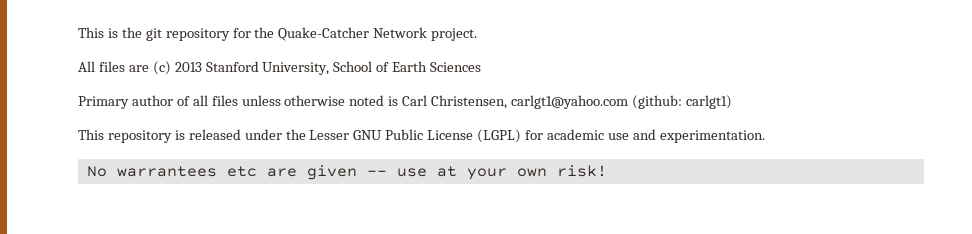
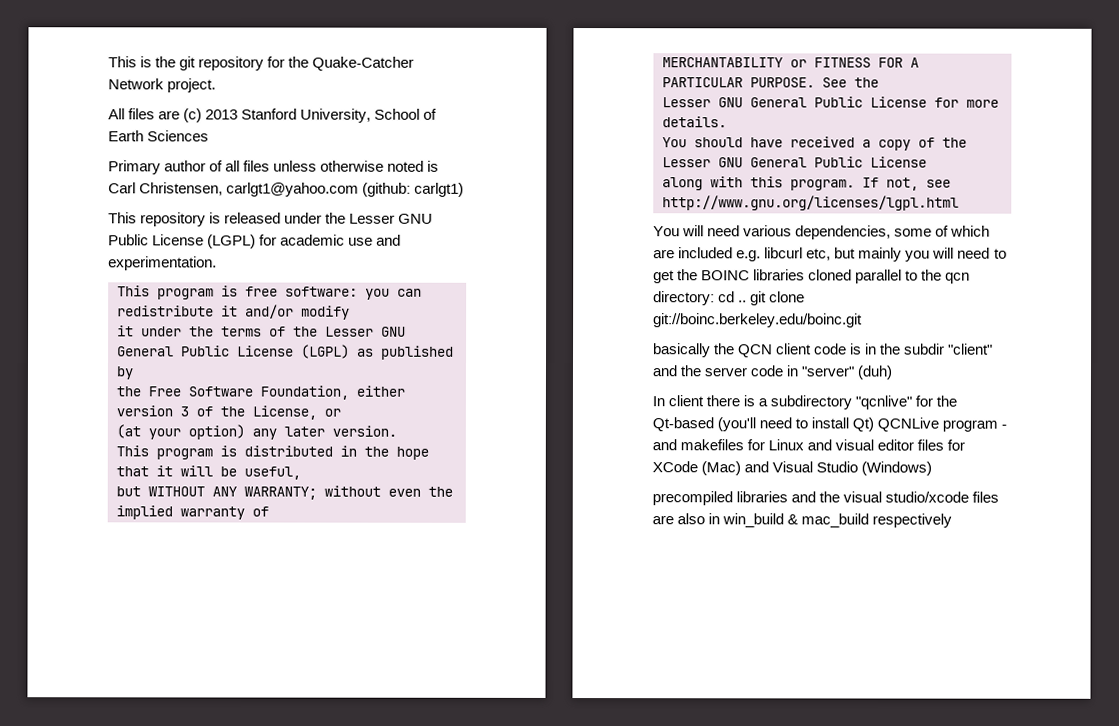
[86,165,607,180] No warrantees etc are given -- use at your own risk! -> [117,285,422,300] [117,304,350,320] [117,325,406,337] [117,344,454,360] [116,366,133,380] [116,385,405,400] [116,405,341,420] [116,424,397,440] [116,445,429,460] [116,465,301,480] [116,485,453,500] [116,505,269,520] [662,57,919,68] [662,77,879,88] [662,96,999,108] [662,116,727,128] [662,136,967,151] [662,156,927,168] [662,176,951,191] [662,195,959,211] [653,225,991,240] [653,247,1007,262] [653,269,971,284] [653,291,806,306] [653,313,863,328] [653,343,994,358] [652,365,893,380] [652,395,958,410] [652,417,1008,432] [652,439,966,451] [652,461,933,476] [652,491,1000,506] [652,513,953,528] This program is free software: you can redistribute it and/or modify // it under the terms of the Lesser GNU General Public License (LGPL) as published by // the Free Software Foundation, either version 3 of the License, or // (at your option) any later version. // This program is distributed in the hope that it will be useful, // but WITHOUT ANY WARRANTY; without even the implied warranty of // MERCHANTABILITY or FITNESS FOR A PARTICULAR PURPOSE. See the // Lesser GNU General Public License for more details. // You should have received a copy of the Lesser GNU General Public License // along with this program. If not, see http://www.gnu.org/licenses/lgpl.html // You will need various dependencies, some of which are included e.g. libcurl etc, but mainly you will need to get the BOINC libraries cloned parallel to the qcn directory: cd .. git clone git://boinc.berkeley.edu/boinc.git // basically the QCN client code is in the subdir "client" and the server code in "server" (duh) // In client there is a subdirectory "qcnlive" for the Qt-based (you'll need to install Qt) QCNLive program - and makefiles for Linux and visual editor files for XCode (Mac) and Visual Studio (Windows) // precompiled libraries and the visual studio/xcode files are also in win_build & mac_build respectively

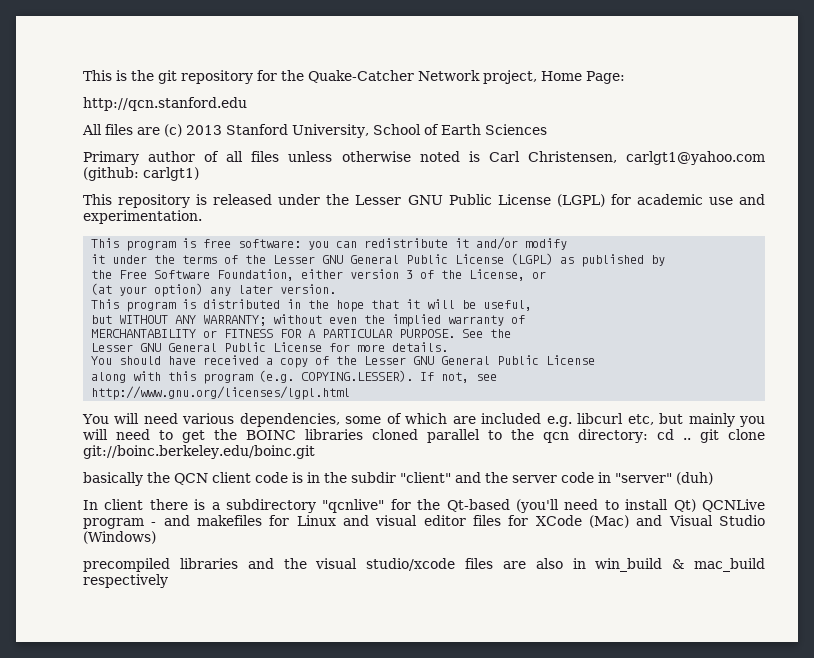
[167,78,217,93] project. -> [483,70,625,84] [83,97,247,111] project, Home Page: // http://qcn.stanford.edu
[790,179,855,191] program. -> [203,370,414,384] program (e.g. COPYING.LESSER).

